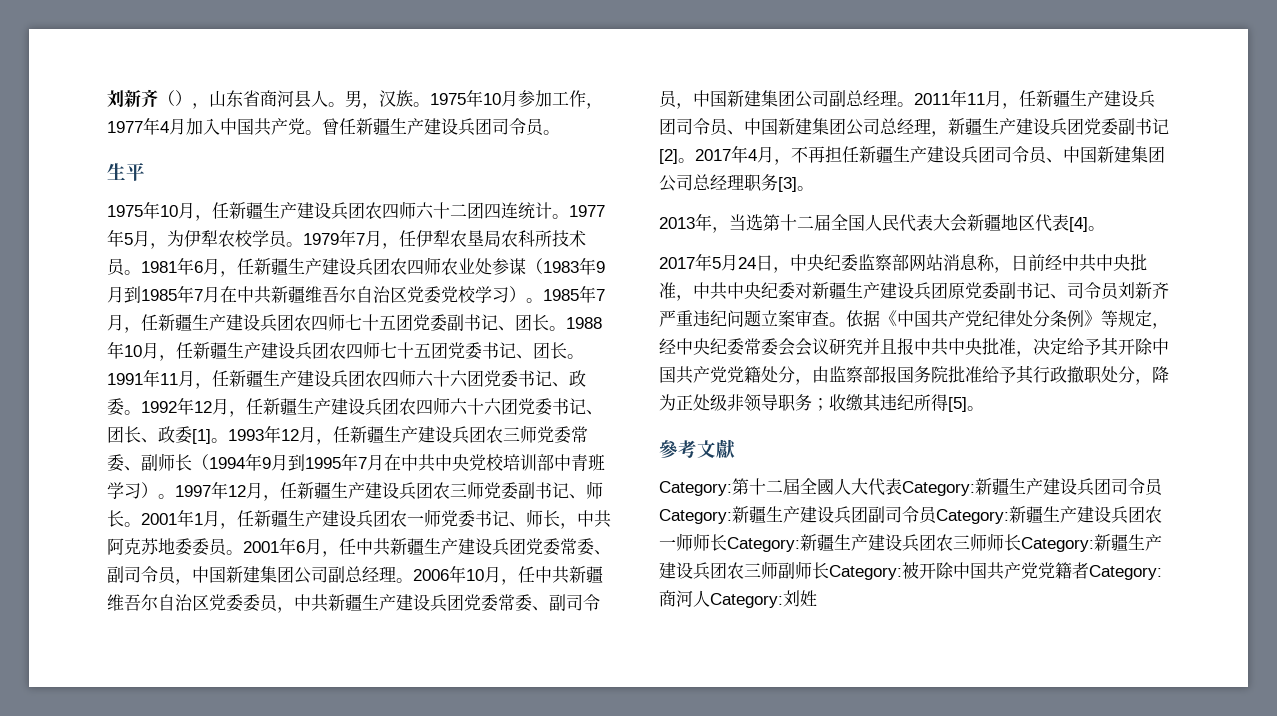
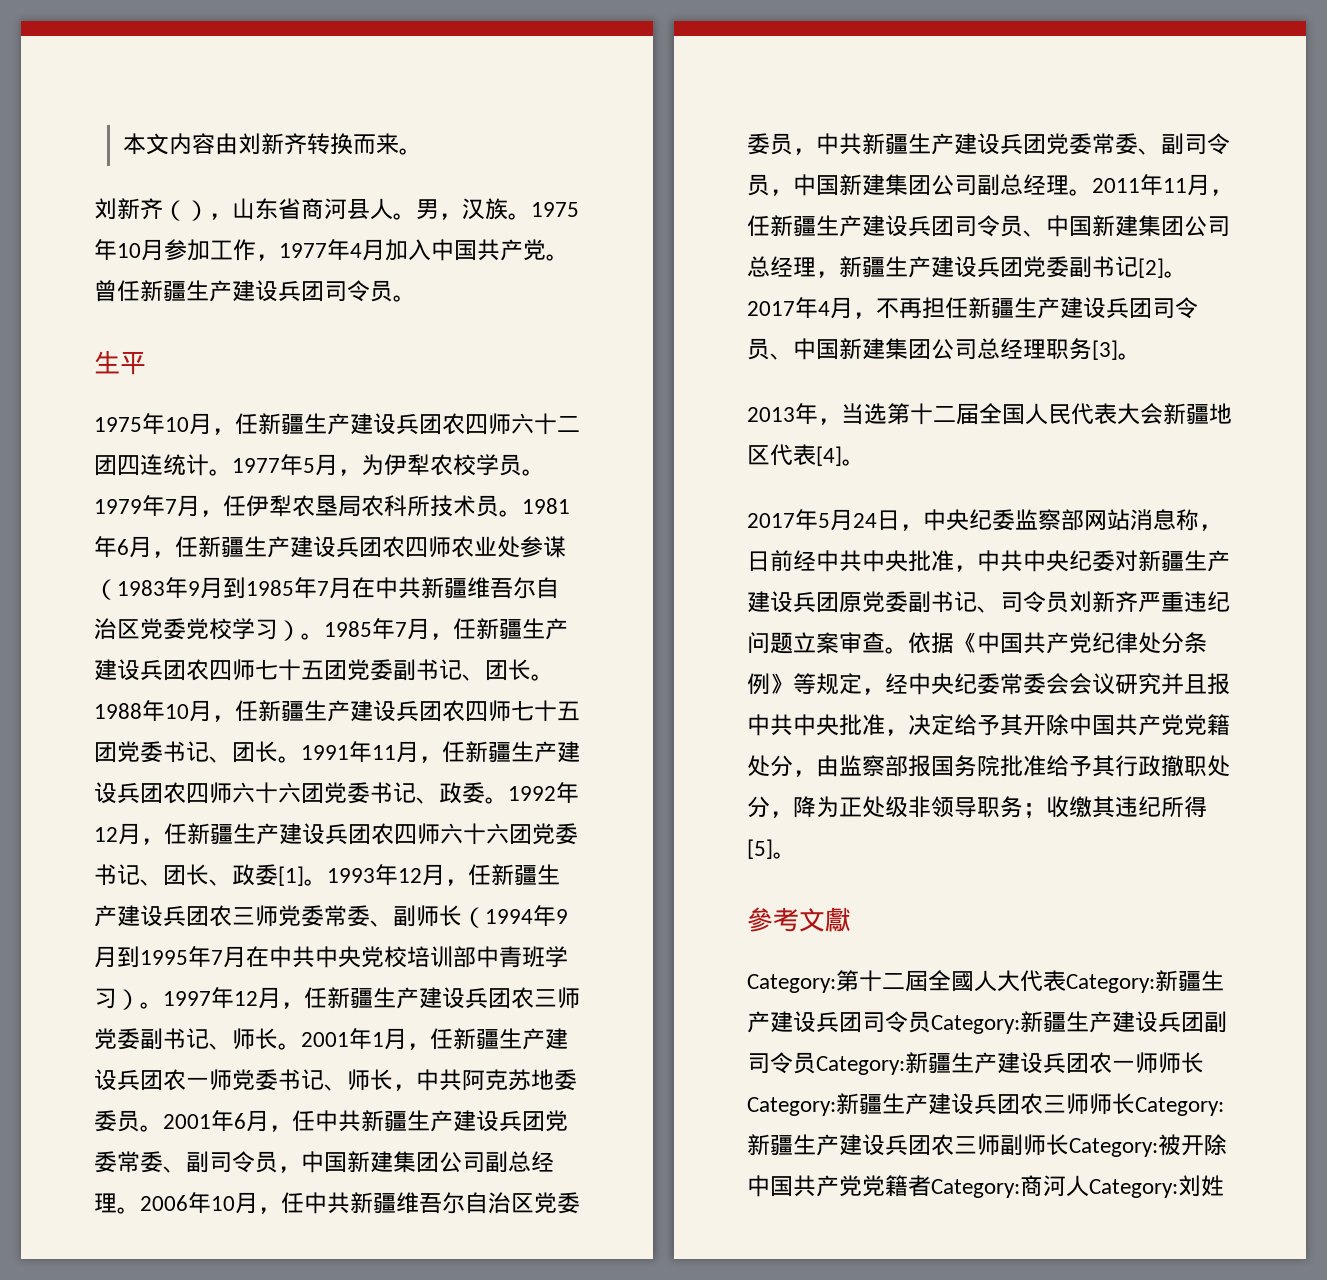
(107, 99) none -> [122,133,422,155] 本文内容由刘新齐转换而来。 //

